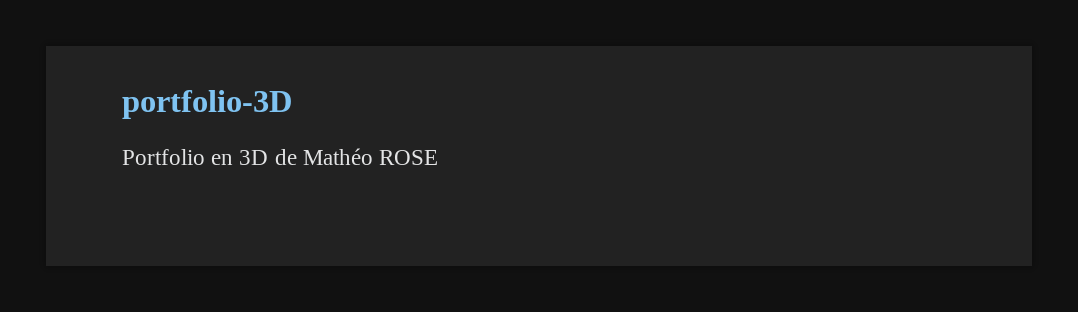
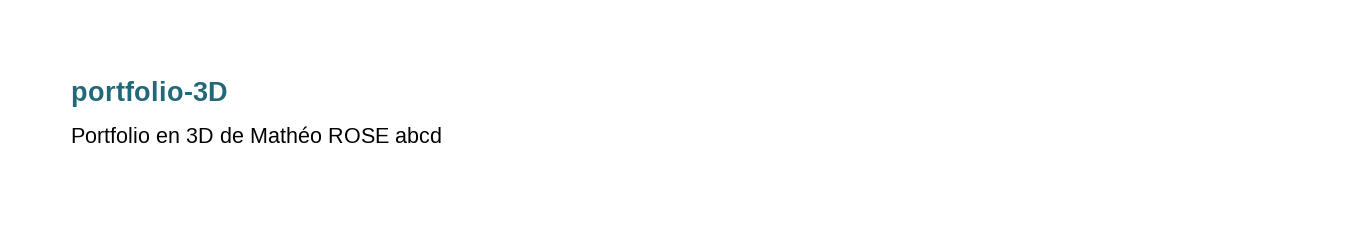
(439, 157) none -> [395,127,442,143] abcd

